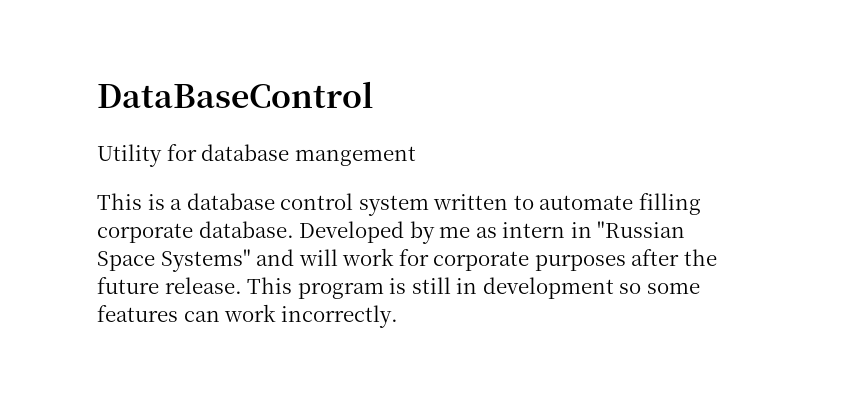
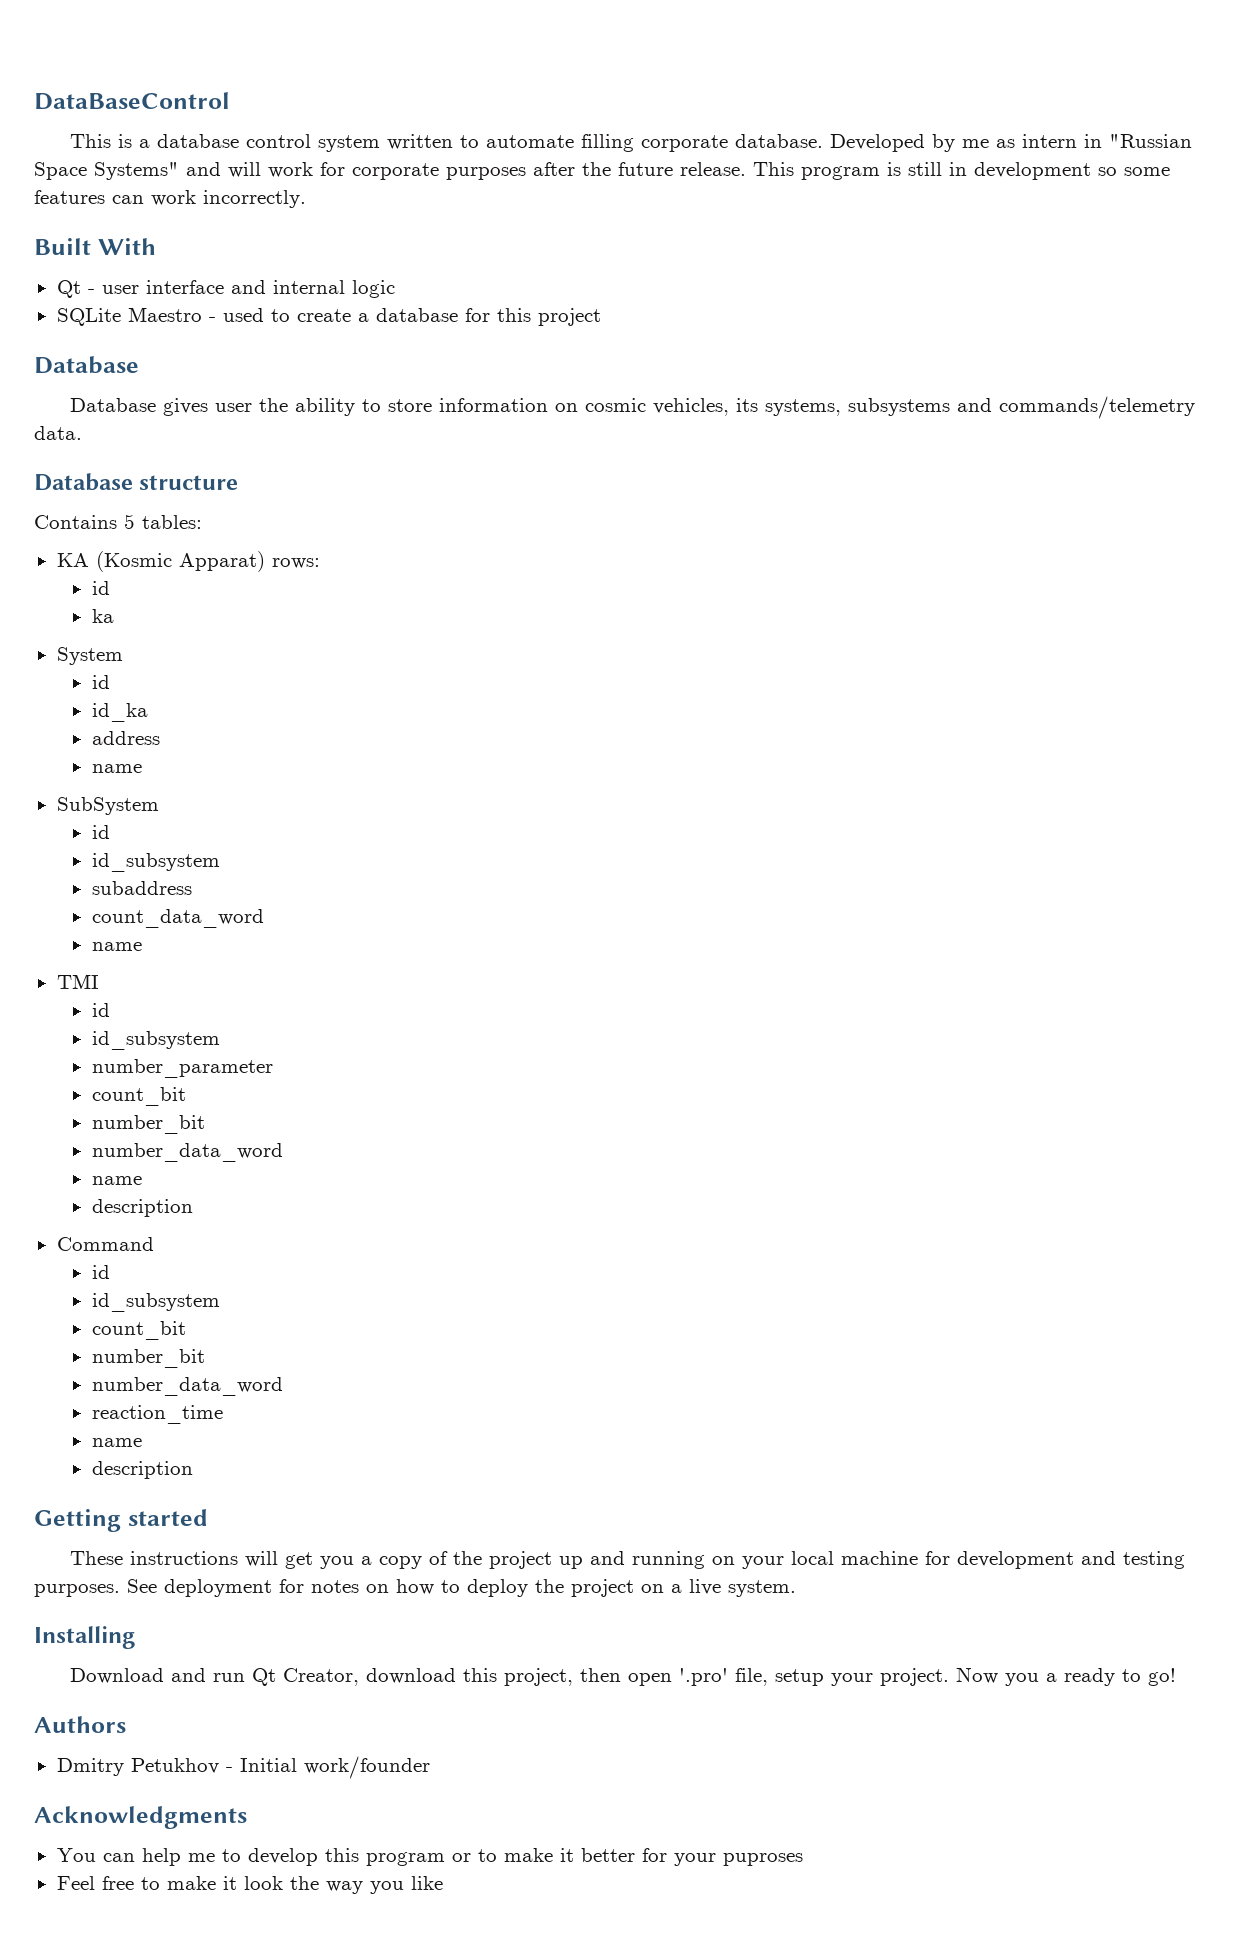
[97,144,416,167] // Utility for database mangement -> (230, 101) none
(398, 316) none -> [34,238,156,255] [56,280,395,298] [56,307,601,326] [34,356,139,374] [70,396,1196,419] [34,426,82,440] [34,473,239,491] [34,514,202,529] [56,551,320,572] [91,581,110,595] [91,609,114,623] [56,647,123,665] [91,675,110,689] [91,703,148,722] [91,731,160,745] [91,764,142,773] [56,797,159,815] [91,825,110,839] [91,853,220,872] [91,881,192,895] [91,909,264,928] [91,942,142,951] [56,974,99,989] [91,1003,110,1017] [91,1031,220,1050] [91,1059,273,1078] [91,1087,186,1106] [91,1115,205,1134] [91,1143,283,1162] [91,1176,142,1185] [91,1199,193,1217] [56,1237,154,1251] [91,1265,110,1279] [91,1293,220,1312] [91,1321,186,1340] [91,1349,205,1368] [91,1377,283,1396] [91,1405,223,1424] [91,1438,142,1447] [91,1461,193,1479] [34,1509,208,1532] [70,1551,1186,1569] [34,1579,796,1597] [34,1626,135,1649] [70,1667,1177,1686] [34,1716,126,1733] [56,1756,430,1779] [34,1806,247,1829] [56,1848,803,1866] [56,1876,443,1894] // Built With // Qt - user interface and internal logic // SQLite Maestro - used to create a database for this project // Database // Database gives user the ability to store information on cosmic vehicles, its systems, subsystems and commands/telemetry data. // Database structure // Contains 5 tables: // KA (Kosmic Apparat) rows: // id // ka // System // id // id_ka // address // name // SubSystem // id // id_subsystem // subaddress // count_data_word // name // TMI // id // id_subsystem // number_parameter // count_bit // number_bit // number_data_word // name // description // Command // id // id_subsystem // count_bit // number_bit // number_data_word // reaction_time // name // description // Getting started // These instructions will get you a copy of the project up and running on your local machine for development and testing purposes. See deployment for notes on how to deploy the project on a live system. // Installing // Download and run Qt Creator, download this project, then open '.pro' file, setup your project. Now you a ready to go! // Authors // Dmitry Petukhov - Initial work/founder // Acknowledgments // You can help me to develop this program or to make it better for your puproses // Feel free to make it look the way you like

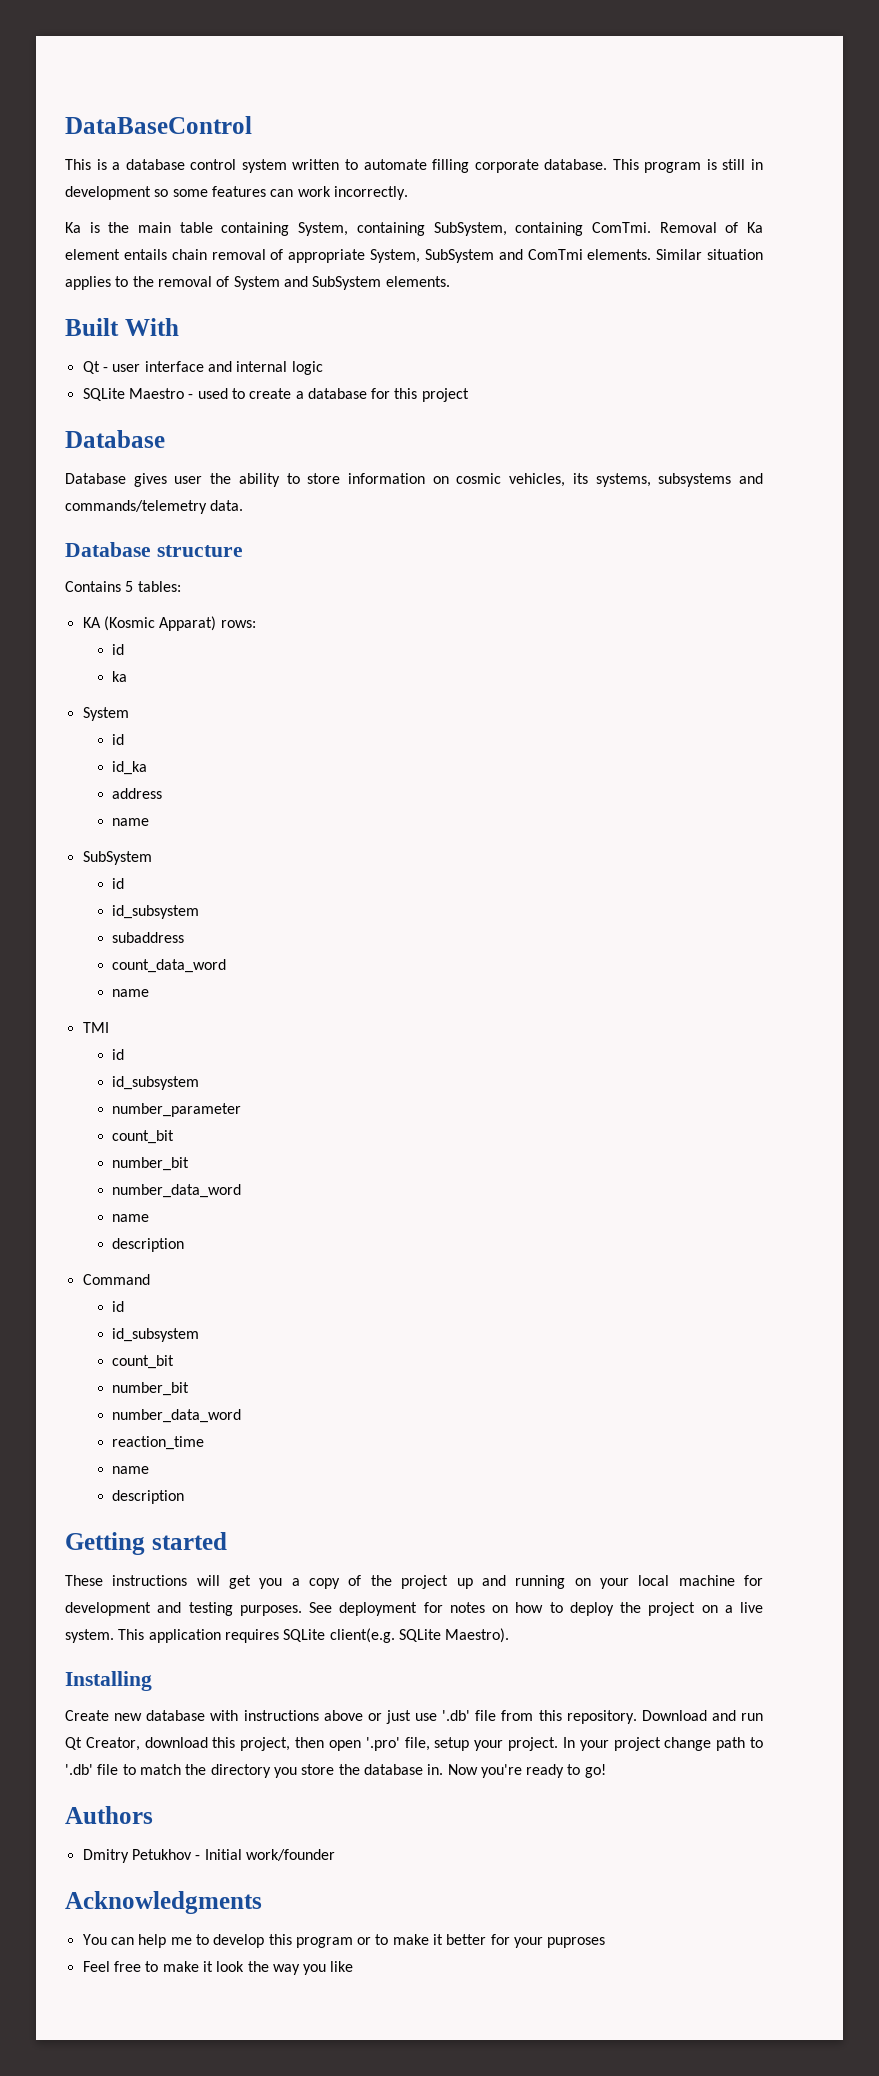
[830,134,1193,152] [34,162,746,180] Developed by me as intern in "Russian Space Systems" and will work for corporate purposes after the future release. -> (608, 164) none
(306, 199) none -> [65,222,764,236] [65,249,764,263] [65,276,450,290] // Ka is the main table containing System, containing SubSystem, containing ComTmi. Removal of Ka element entails chain removal of appropriate System, SubSystem and ComTmi elements. Similar situation applies to the removal of System and SubSystem elements.
[34,1626,135,1649] // Installing // -> [118,1628,510,1643] [65,1671,152,1691] [65,1710,637,1724] This application requires SQLite client(e.g. SQLite Maestro). // Installing // Create new database with instructions above or just use '.db' file from this repository.
[956,1667,1058,1686] Now you a -> [562,1737,764,1751] [65,1764,522,1778] In your project change path to '.db' file to match the directory you store the database in. Now you're

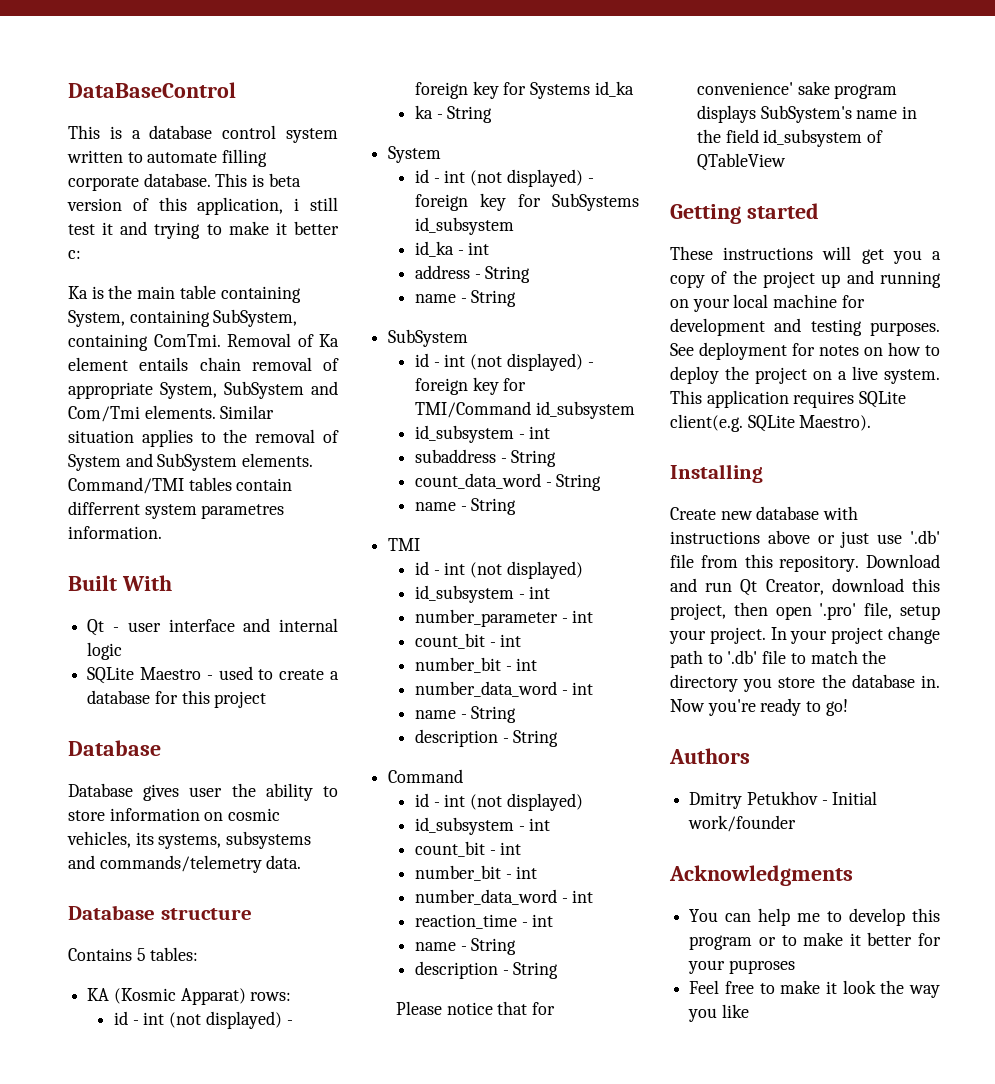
[644,159,763,173] [65,186,408,200] program is still in development so some features can work incorrectly. -> [252,173,301,187] [67,197,338,215] [68,221,339,239] [68,250,81,259] is beta version of this application, i still test it and trying to make it better c:
[527,249,583,260] ComTmi -> [68,406,140,422] Com/Tmi
(450, 281) none -> [68,477,293,494] [68,501,285,519] [68,526,162,539] Command/TMI tables contain differrent system parametres information.
(125, 649) none -> [132,1011,293,1029] [415,81,634,99] - int (not displayed) - foreign key for Systems id_ka
(128, 676) none -> [436,106,493,123] - String
[112,761,148,775] // id_ka -> [433,169,594,187] [415,193,639,211] [415,217,515,235] [415,241,490,257] - int (not displayed) - foreign key for SubSystems id_subsystem // id_ka - int
[112,818,150,826] // name -> [474,266,531,283] [415,290,517,307] - String // name - String
[112,905,200,919] // id_subsystem -> [433,353,594,371] [415,377,527,395] [415,401,635,419] [415,425,551,443] - int (not displayed) - foreign key for TMI/Command id_subsystem // id_subsystem - int
(185, 937) none -> [500,450,557,467] - String
[112,989,150,997] // name -> [545,474,602,491] [415,498,517,515] - String // name - String
[112,1076,200,1090] // id_subsystem -> [433,561,583,579] [415,585,551,603] - int (not displayed) // id_subsystem - int
[112,1130,175,1144] [112,1157,190,1171] [112,1184,242,1198] [112,1214,150,1222] [112,1238,185,1252] // count_bit // number_bit // number_data_word // name // description -> [561,610,594,623] [415,633,522,649] [415,657,538,673] [415,681,594,697] [415,706,517,723] [415,729,559,747] - int // count_bit - int // number_bit - int // number_data_word - int // name - String // description - String
[112,1328,200,1342] [112,1355,175,1369] [112,1382,190,1396] [112,1409,242,1423] // id_subsystem // count_bit // number_bit // number_data_word -> [433,793,583,811] [415,817,551,835] [415,841,522,857] [415,865,538,881] [415,889,594,905] - int (not displayed) // id_subsystem - int // count_bit - int // number_bit - int // number_data_word - int
[112,1466,150,1474] [112,1490,185,1504] // name // description -> [521,914,554,927] [415,938,517,955] [415,961,559,979] [395,1001,555,1015] [696,81,898,99] [696,105,917,123] [696,129,883,147] [696,153,786,171] - int // name - String // description - String // Please notice that for convenience' sake program displays SubSystem's name in the field id_subsystem of QTableView

